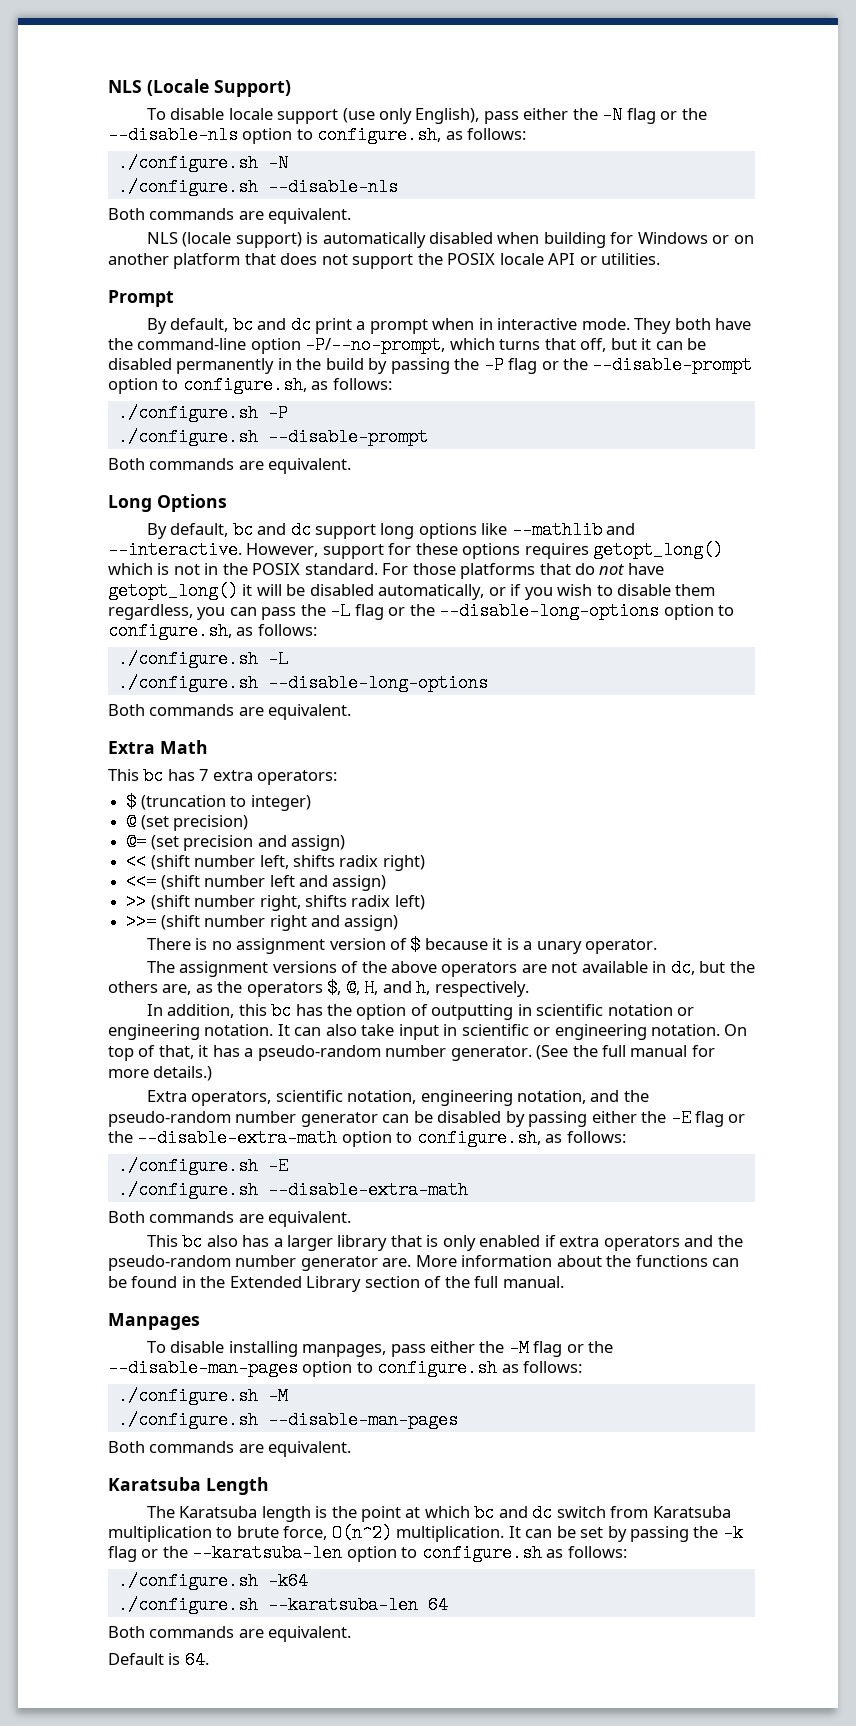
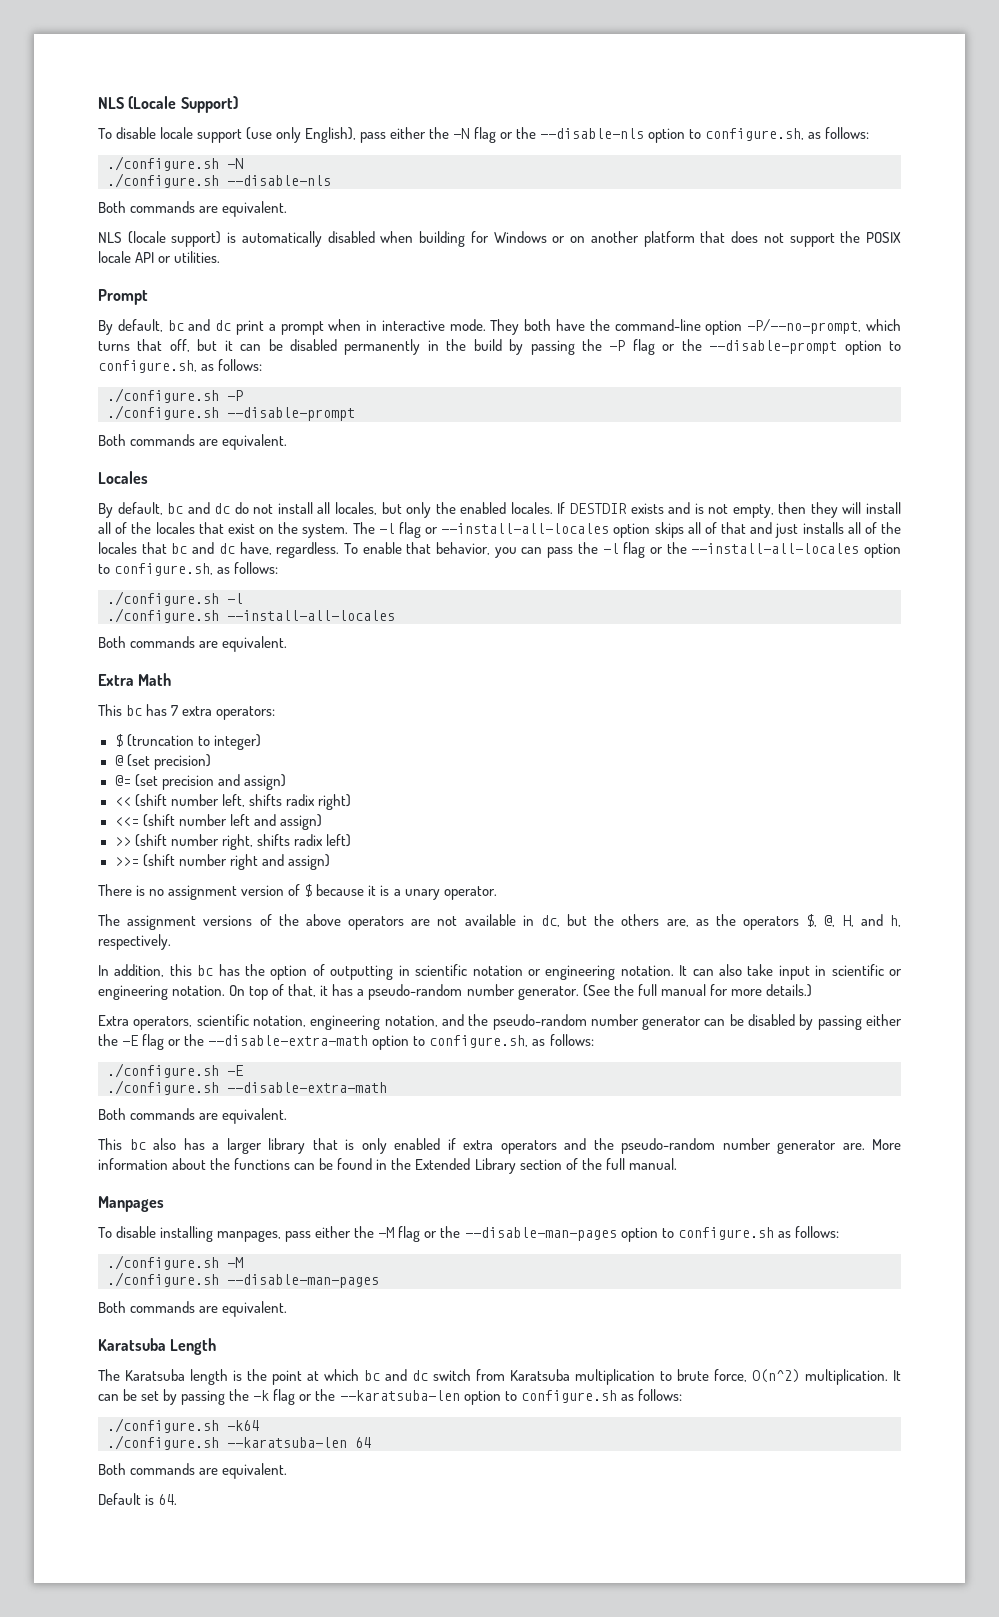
[108,494,227,512] [146,521,636,539] [108,541,724,559] [108,563,664,579] [108,582,716,600] [108,604,193,620] Long Options // By default, bc and dc support long options like --mathlib and --interactive. However, support for these options requires getopt_long() which is not in the POSIX standard. For those platforms that do not have getopt_long() it will be disabled automatically, or if you wish to disable them regardless, -> [98,471,148,484] [98,502,901,518] [98,522,901,538] [98,542,490,558] Locales // By default, bc and dc do not install all locales, but only the enabled locales. If DESTDIR exists and is not empty, then they will install all of the locales that exist on the system. The -l flag or --install-all-locales option skips all of that and just installs all of the locales that bc and dc have, regardless. To enable that behavior,
[330,602,735,620] [108,622,317,640] [117,650,288,668] [117,674,488,692] -L flag or the --disable-long-options option to configure.sh, as follows: // ./configure.sh -L // ./configure.sh --disable-long-options -> [602,542,901,558] [98,562,279,576] [107,591,243,606] [107,608,395,623] -l flag or the --install-all-locales option to configure.sh, as follows: // ./configure.sh -l // ./configure.sh --install-all-locales

